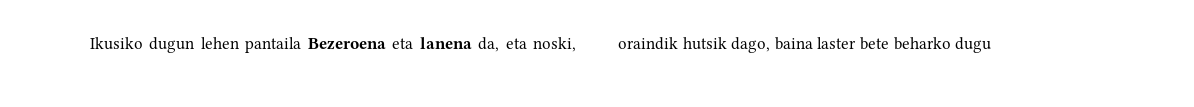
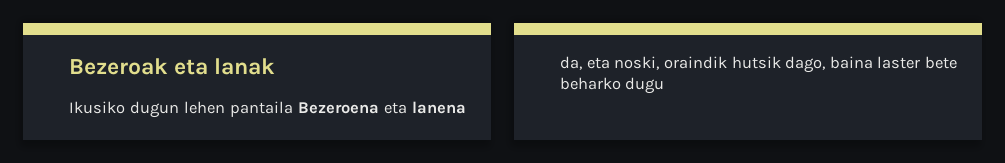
(90, 43) none -> [69,58,276,75] Bezeroak eta lanak //

